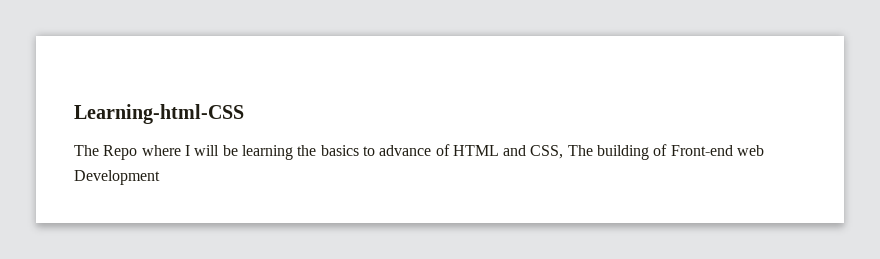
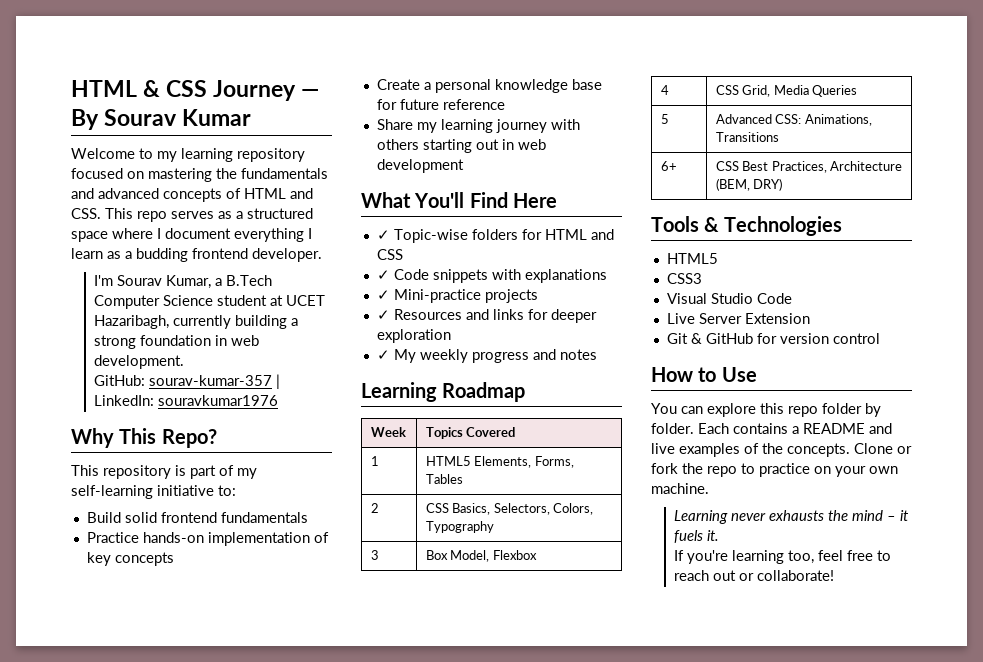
[74,104,244,124] [74,144,765,160] [74,170,160,185] Learning-html-CSS // The Repo where I will be learning the basics to advance of HTML and CSS, The building of Front-end web Development -> [71,80,320,101] [71,109,252,130] [71,148,305,162] [71,168,328,182] [71,188,313,202] [71,208,313,222] [71,228,312,242] [71,248,322,262] [93,275,272,289] [93,295,325,309] [93,315,298,329] [93,335,259,349] [93,355,184,369] [93,374,280,389] [93,395,278,406] [71,428,217,448] [71,465,257,479] [71,485,236,499] [86,512,308,523] [86,532,329,546] [86,552,174,566] [376,79,602,93] [376,99,505,110] [376,119,580,133] [376,139,546,153] [376,159,464,173] [361,192,557,208] [376,229,614,243] [376,249,403,260] [376,269,607,283] [376,289,538,303] [376,309,597,323] [376,329,451,343] [376,349,597,363] [361,382,526,402] [370,427,406,437] [425,427,516,439] [370,456,379,466] [425,456,574,468] [425,474,463,484] [370,503,379,513] [425,503,594,515] [425,521,494,533] [370,550,379,560] [425,550,537,562] [660,85,669,95] [715,85,858,97] [660,114,669,124] [715,114,872,126] [715,132,779,142] [660,161,677,171] [715,161,903,173] [715,178,783,191] [651,216,842,236] [666,253,718,264] [666,273,702,284] [666,293,792,304] [666,313,810,324] [666,333,880,344] [651,367,757,382] [651,403,881,417] [651,423,892,434] [651,443,912,457] [651,463,898,477] [651,483,709,494] [673,510,909,524] [673,530,719,543] [673,550,891,564] [673,570,834,581] HTML & CSS Journey — By Sourav Kumar // Welcome to my learning repository focused on mastering the fundamentals and advanced concepts of HTML and CSS. This repo serves as a structured space where I document everything I learn as a budding frontend developer. // I'm Sourav Kumar, a B.Tech Computer Science student at UCET Hazaribagh, currently building a strong foundation in web development. // GitHub: sourav-kumar-357 | LinkedIn: souravkumar1976 // Why This Repo? // This repository is part of my self-learning initiative to: // Build solid frontend fundamentals // Practice hands-on implementation of key concepts // Create a personal knowledge base for future reference // Share my learning journey with others starting out in web development // What You'll Find Here // ✓ Topic-wise folders for HTML and CSS // ✓ Code snippets with explanations // ✓ Mini-practice projects // ✓ Resources and links for deeper exploration // ✓ My weekly progress and notes // Learning Roadmap // Week | Topics Covered // 1 | HTML5 Elements, Forms, Tables // 2 | CSS Basics, Selectors, Colors, Typography // 3 | Box Model, Flexbox // 4 | CSS Grid, Media Queries // 5 | Advanced CSS: Animations, Transitions // 6+ | CSS Best Practices, Architecture (BEM, DRY) // Tools & Technologies // HTML5 // CSS3 // Visual Studio Code // Live Server Extension // Git & GitHub for version control // How to Use // You can explore this repo folder by folder. Each contains a README and live examples of the concepts. Clone or fork the repo to practice on your own machine. // Learning never exhausts the mind – it fuels it. // If you're learning too, feel free to reach out or collaborate!

